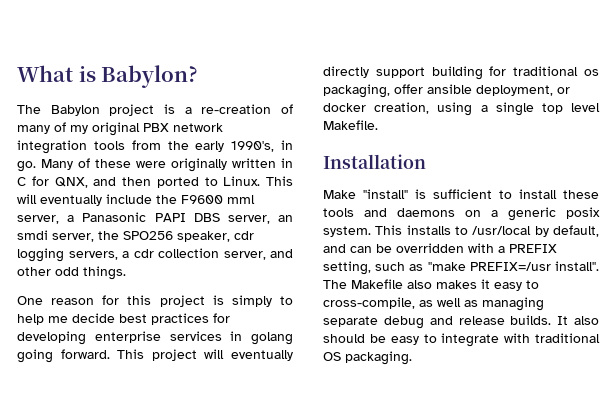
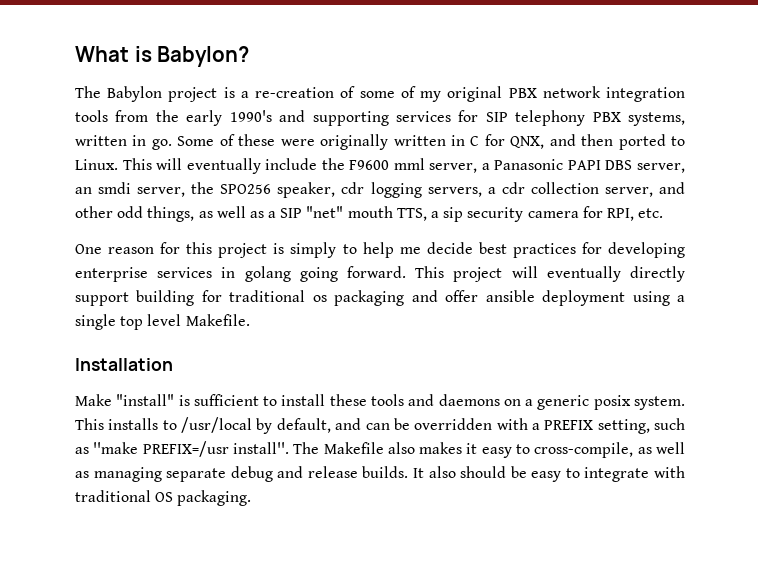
[17,125,50,134] many -> [359,91,395,98] some
[231,141,275,152] 1990's, -> [229,110,685,126] [75,135,127,146] 1990's and supporting services for SIP telephony PBX systems, written
[41,159,73,170] Many -> [177,136,215,146] Some
[83,266,126,280] things. -> [147,206,664,222] things, as well as a SIP "net" mouth TTS, a sip security camera for RPI, etc.
[323,84,570,98] [323,102,430,114] packaging, offer ansible deployment, or docker creation, -> [334,290,626,306] packaging and offer ansible deployment

